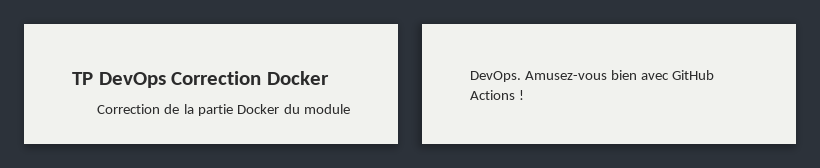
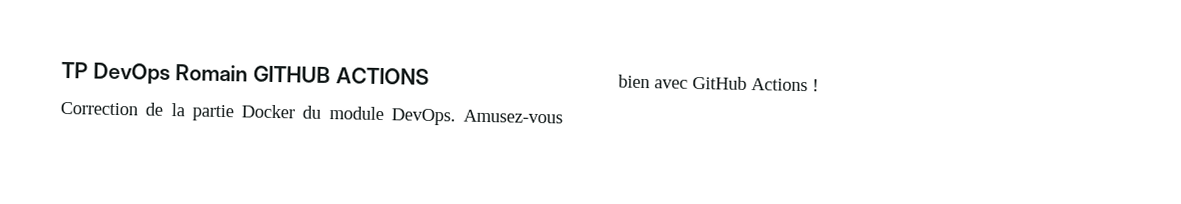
[171,71,329,85] Correction Docker -> [175,64,429,85] Romain GITHUB ACTIONS

